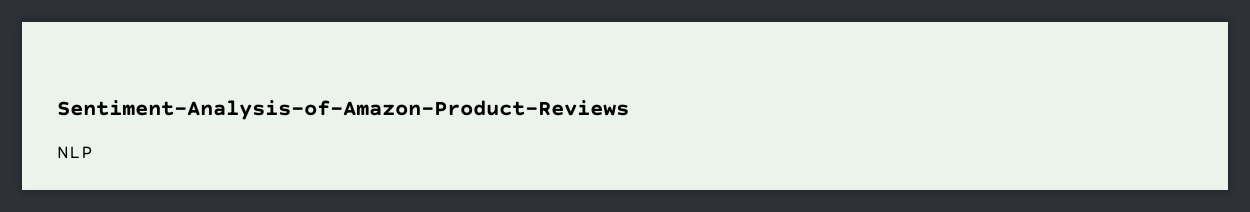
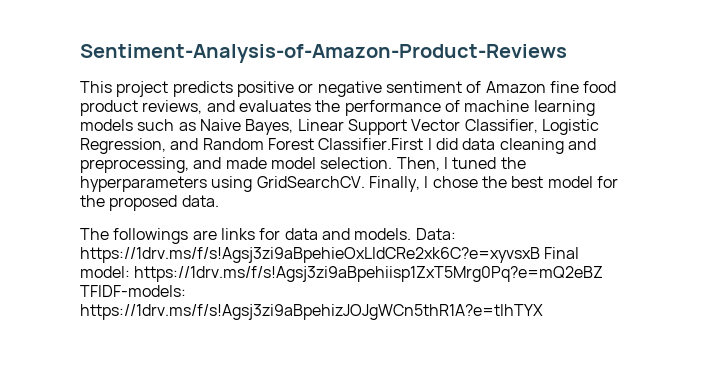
[57,146,93,159] NLP -> [80,81,617,97] [80,100,595,116] [80,119,599,135] [80,138,596,154] [80,157,526,173] [80,176,618,192] [80,195,219,211] [80,228,456,244] [80,247,580,263] [80,266,604,282] [80,285,186,297] [80,304,543,320] This project predicts positive or negative sentiment of Amazon fine food product reviews, and evaluates the performance of machine learning models such as Naive Bayes, Linear Support Vector Classifier, Logistic Regression, and Random Forest Classifier.First I did data cleaning and preprocessing, and made model selection. Then, I tuned the hyperparameters using GridSearchCV. Finally, I chose the best model for the proposed data. // The followings are links for data and models. Data: https://1drv.ms/f/s!Agsj3zi9aBpehieOxLldCRe2xk6C?e=xyvsxB Final model: https://1drv.ms/f/s!Agsj3zi9aBpehiisp1ZxT5Mrg0Pq?e=mQ2eBZ TFIDF-models: https://1drv.ms/f/s!Agsj3zi9aBpehizJOJgWCn5thR1A?e=tlhTYX

